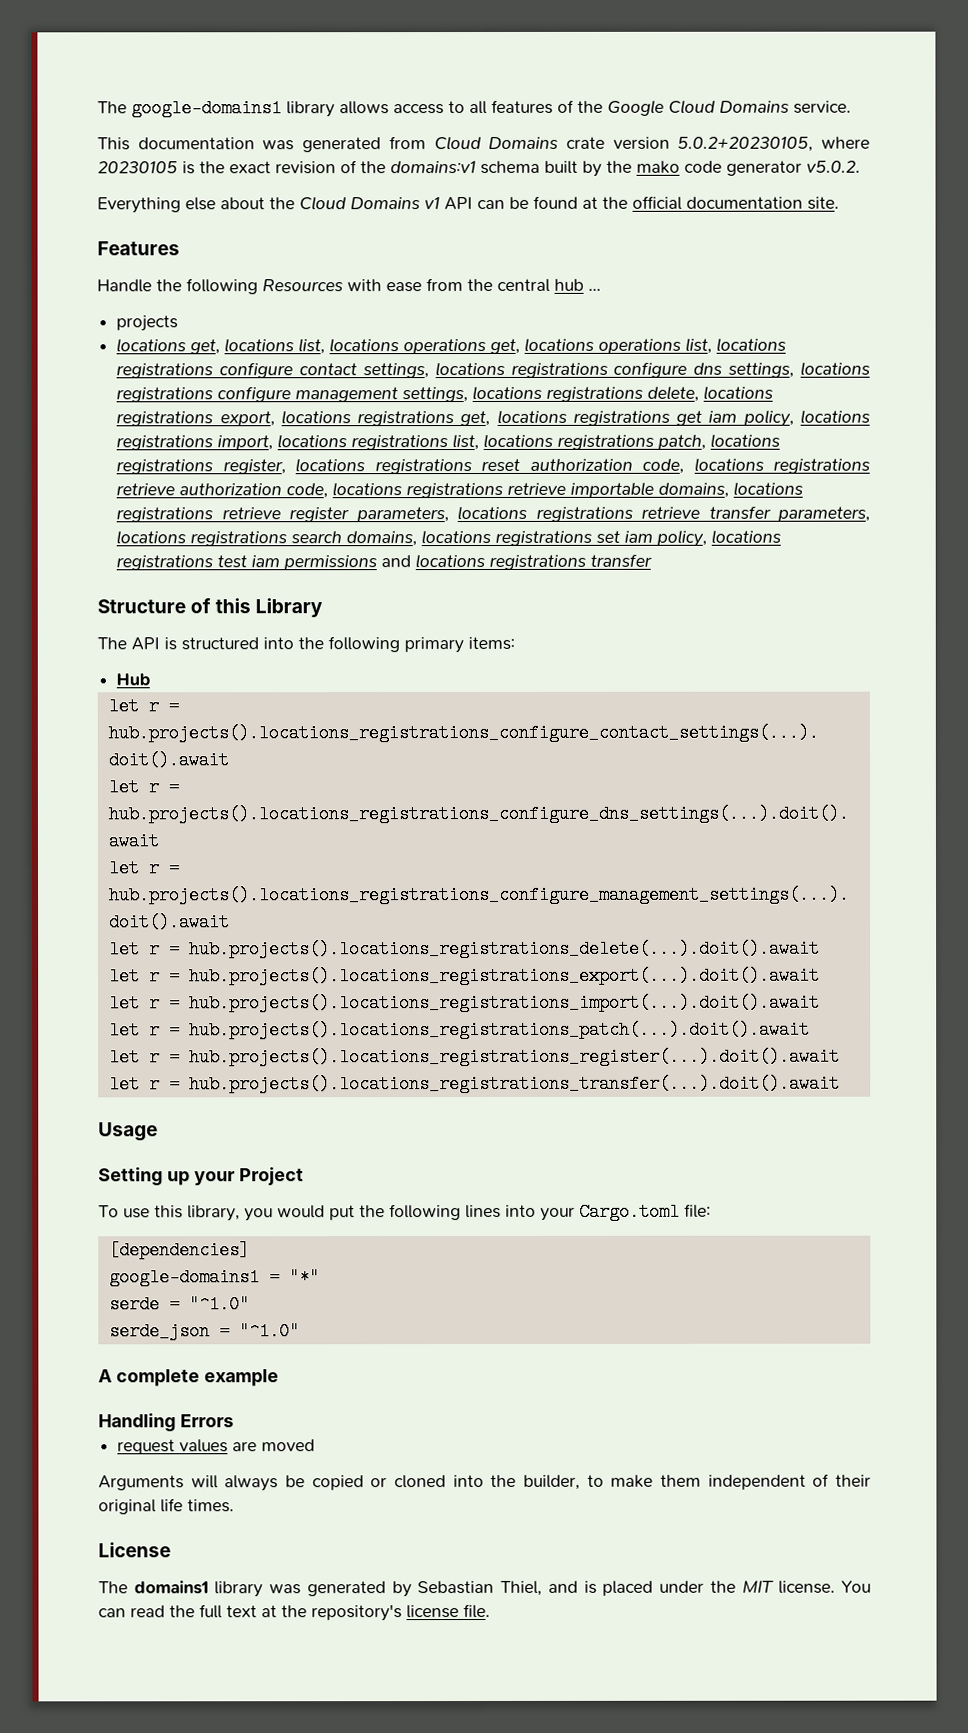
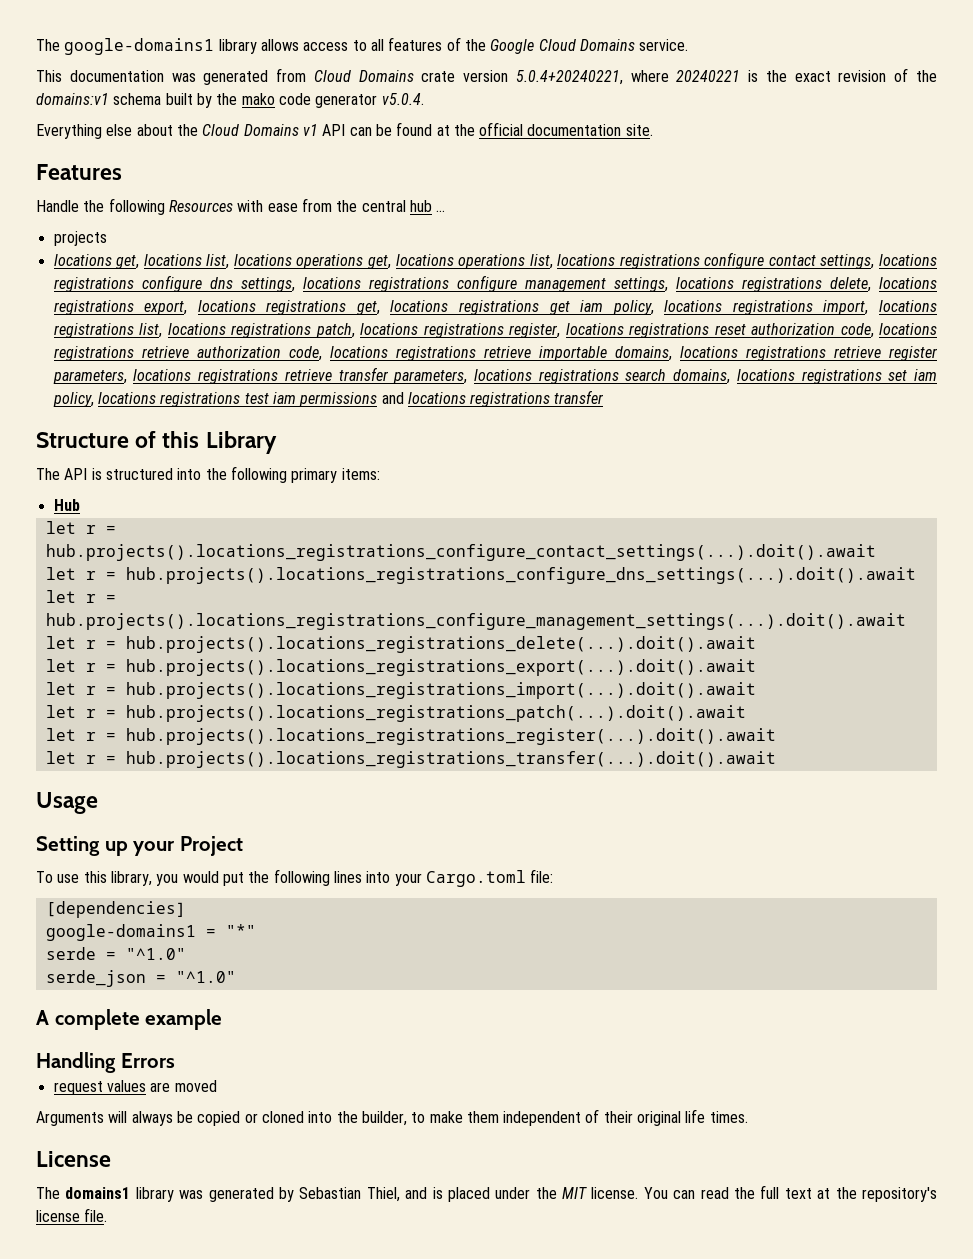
[677,136,870,152] [97,161,178,174] 5.0.2+20230105, where 20230105 -> [515,70,741,85] 5.0.4+20240221, where 20240221
[806,160,860,173] v5.0.2. -> [381,93,424,105] v5.0.4.

